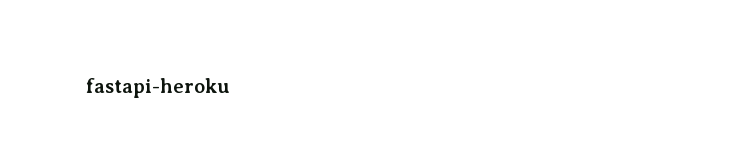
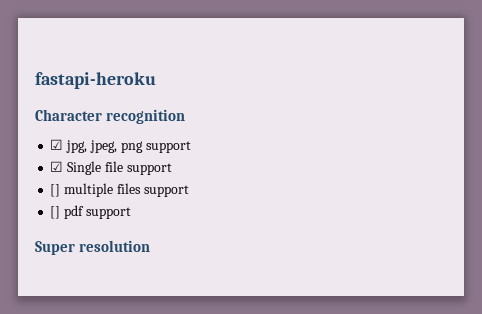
(230, 88) none -> [35,109,186,124] [50,139,191,153] [50,161,172,175] [50,183,189,197] [50,205,131,219] [35,240,151,255] // Character recognition // ☑ jpg, jpeg, png support // ☑ Single file support // [] multiple files support // [] pdf support // Super resolution

